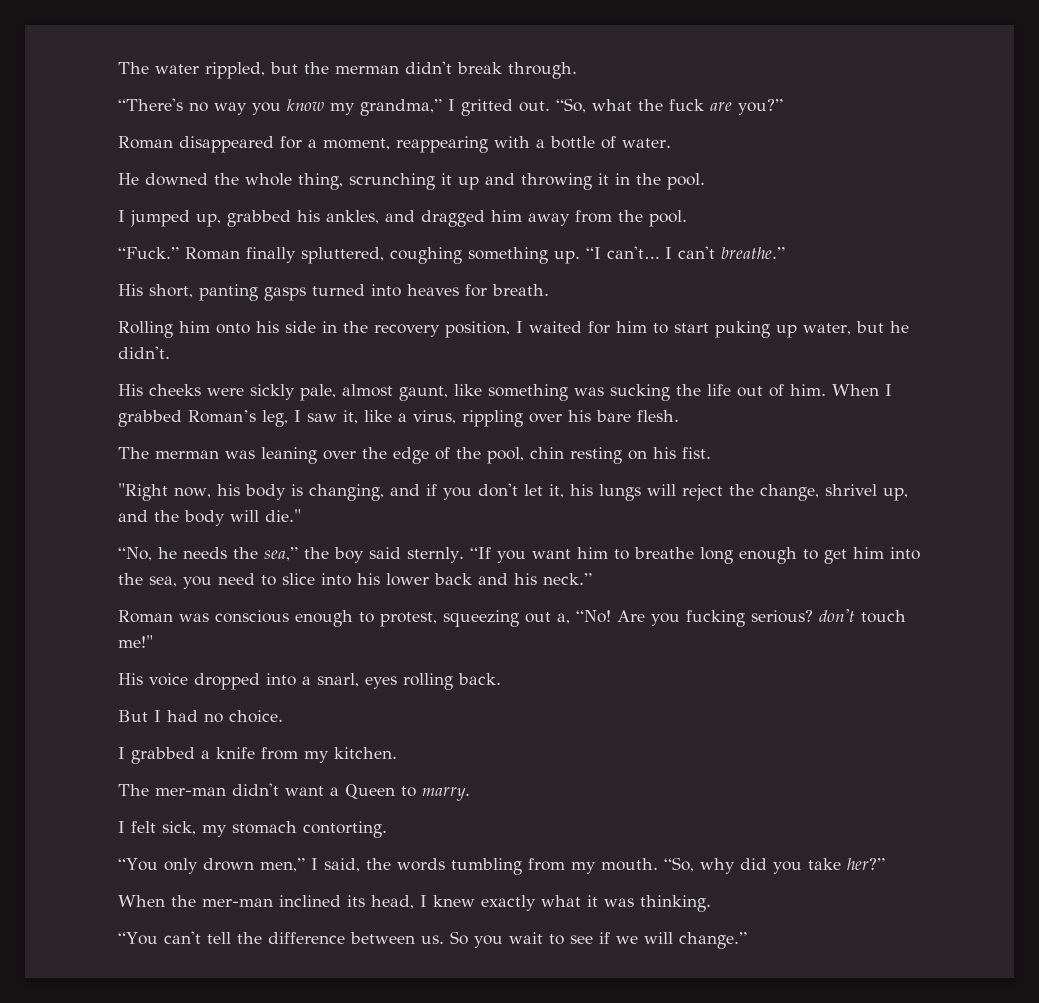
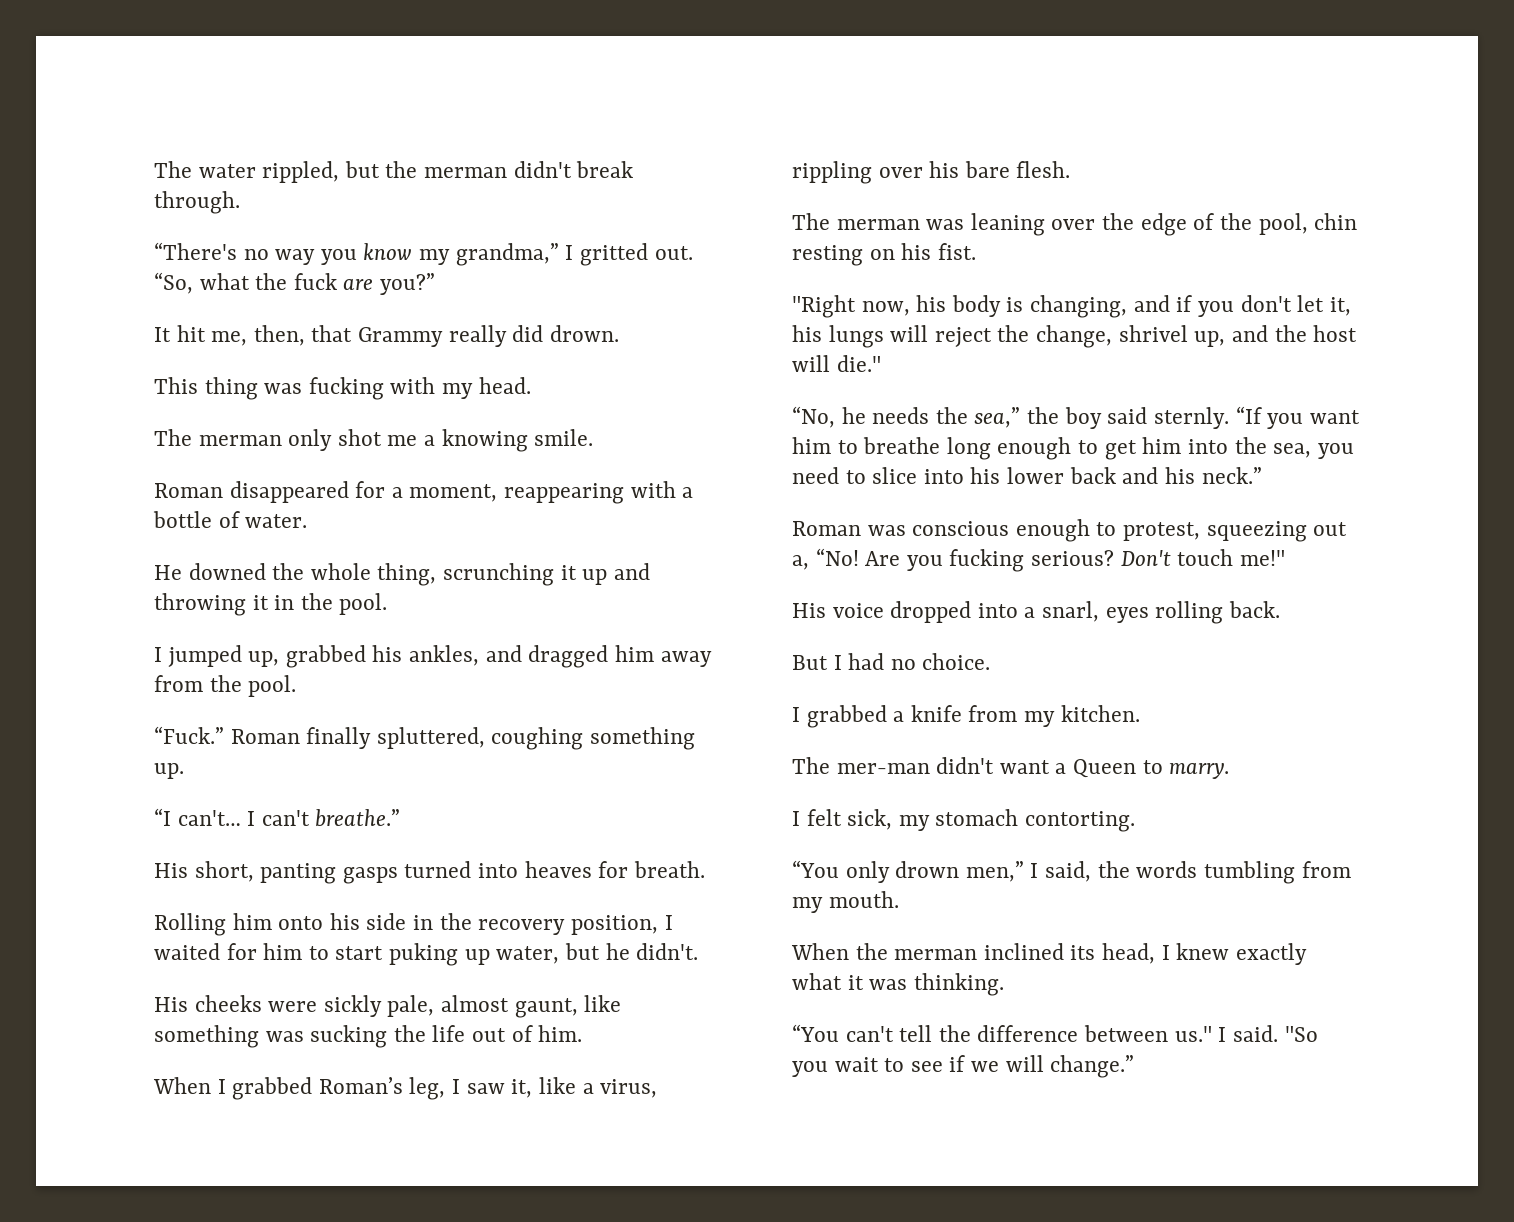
(783, 107) none -> [154,325,619,347] [154,377,531,400] [154,429,594,452] // It hit me, then, that Grammy really did drown. // This thing was fucking with my head. // The merman only shot me a knowing smile.
(580, 257) none -> (184, 771) //
(826, 390) none -> (583, 1033) //
[184,510,225,526] body -> [1313,325,1358,342] host
[819,609,855,622] don't -> [1120,550,1171,566] Don't
[663,857,885,874] “So, why did you take her?” -> (899, 899) none
[202,898,273,907] mer-man -> [894,949,978,960] merman
[420,931,468,945] us. So -> [1174,1025,1318,1042] us." I said. "So

